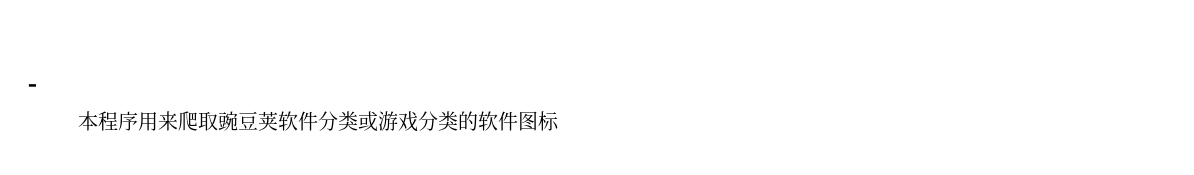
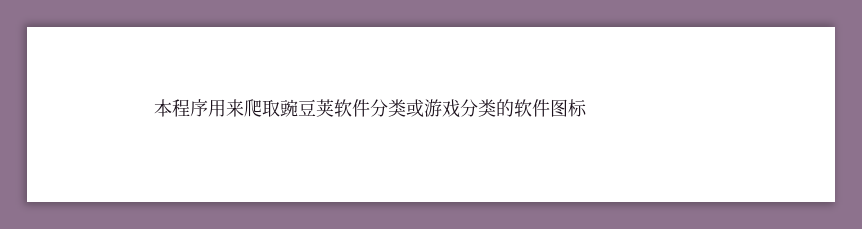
[28,84,37,92] - // -> (154, 108) none

